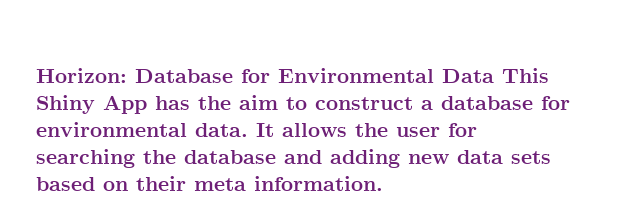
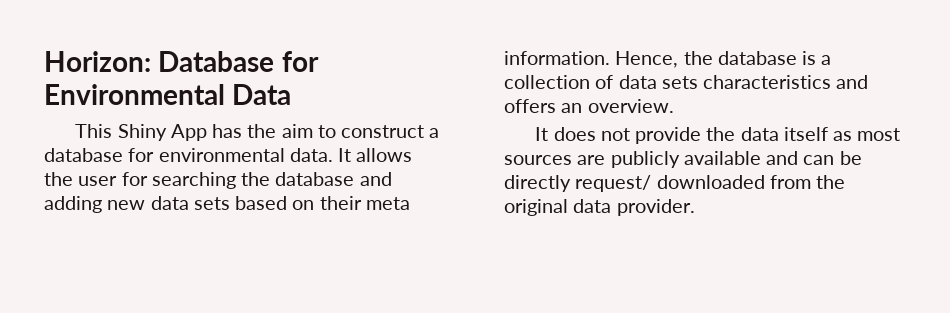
(494, 76) none -> (292, 94) //
(383, 183) none -> [615,51,832,68] [504,75,869,89] [504,99,674,113] [535,127,901,144] [504,151,862,168] [504,175,846,192] [504,199,695,216] Hence, the database is a collection of data sets characteristics and offers an overview. // It does not provide the data itself as most sources are publicly available and can be directly request/ downloaded from the original data provider.

